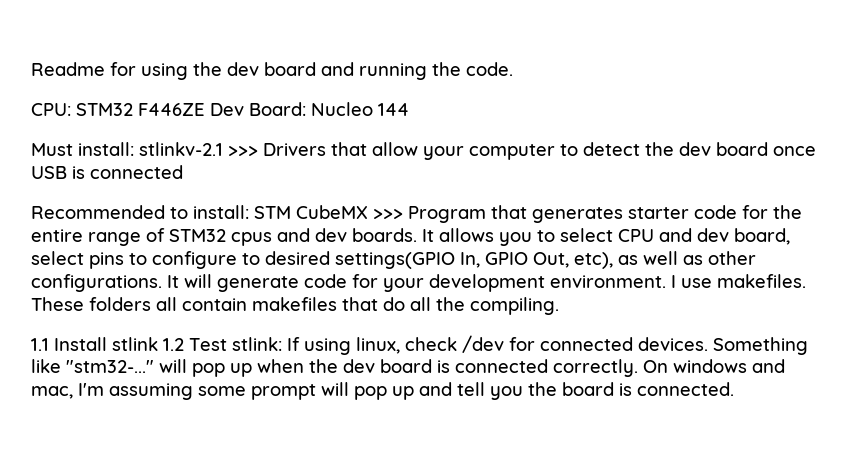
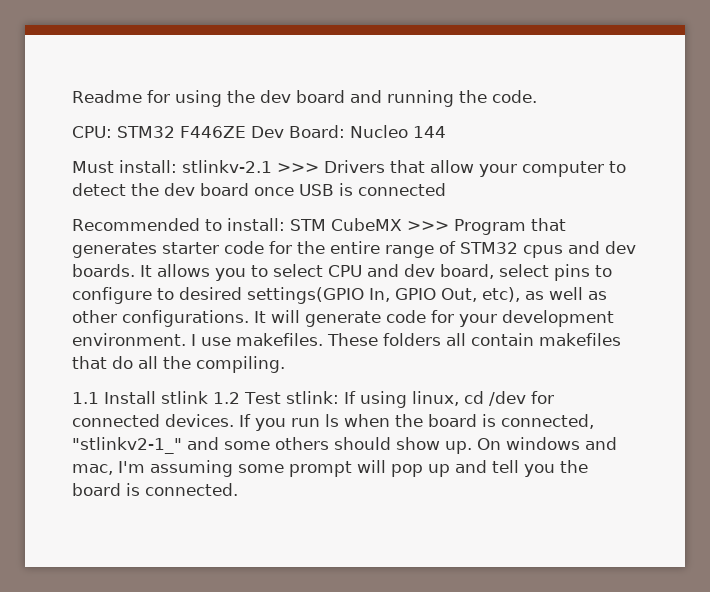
[405,337,457,351] check -> [463,391,484,404] cd
[713,337,808,355] [31,359,252,377] Something like "stm32-..." will pop up -> [239,414,339,431] If you run ls
[343,359,638,377] dev board is connected correctly. -> [428,414,594,429] [72,437,472,454] board is connected, "stlinkv2-1_" and some others should show up.

